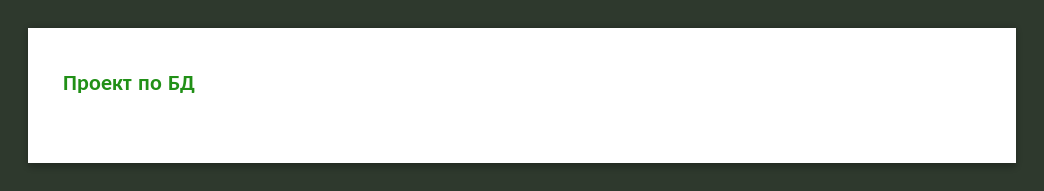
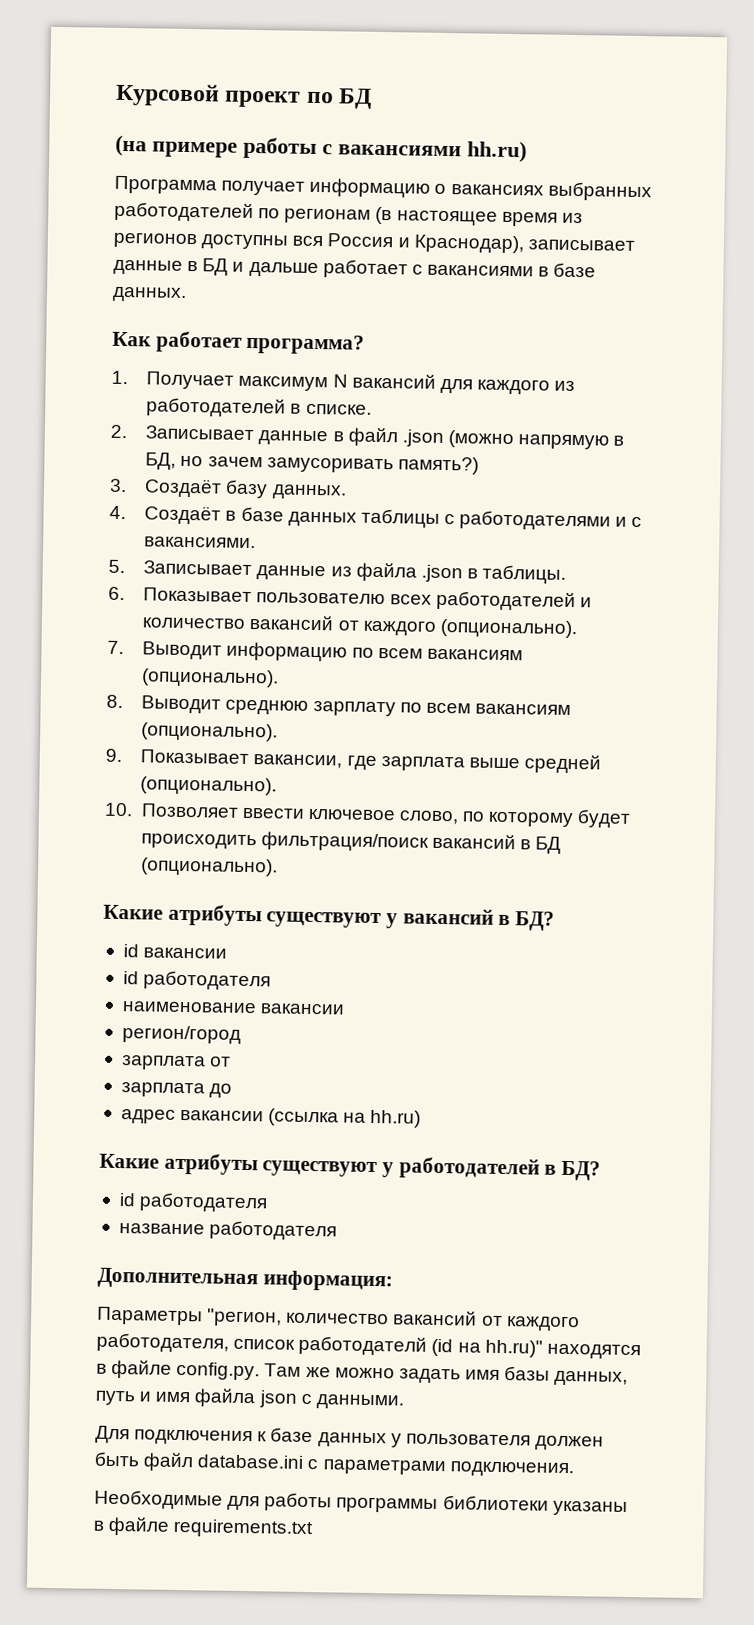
[63,76,132,93] Проект -> [115,82,302,108] Курсовой проект
(195, 84) none -> [115,134,527,163] [114,175,652,202] [114,201,583,227] [113,232,635,254] [113,258,597,279] [112,286,187,302] [112,330,366,355] [111,370,576,395] [146,397,372,418] [110,424,625,450] [145,452,479,475] [109,478,347,500] [109,505,643,531] [144,536,257,549] [108,559,567,584] [108,586,592,612] [142,615,577,639] [107,640,523,662] [141,668,280,688] [106,694,571,717] [141,722,279,742] [105,748,601,774] [140,776,278,796] [104,802,632,828] [140,831,562,854] [140,857,278,877] [103,903,556,931] [122,944,228,959] [122,970,272,991] [121,1001,346,1015] [121,1025,241,1044] [120,1055,232,1071] [120,1082,233,1098] [120,1108,422,1128] [99,1152,602,1181] [118,1192,269,1213] [118,1220,338,1241] [97,1267,393,1292] [97,1306,580,1332] [96,1332,641,1360] [96,1359,629,1386] [95,1388,404,1410] [95,1425,604,1451] [94,1451,574,1478] [94,1489,628,1516] [93,1516,314,1539] // (на примере работы с вакансиями hh.ru) // Программа получает информацию о вакансиях выбранных работодателей по регионам (в настоящее время из регионов доступны вся Россия и Краснодар), записывает данные в БД и дальше работает с вакансиями в базе данных. // Как работает программа? // 1. Получает максимум N вакансий для каждого из работодателей в списке. // 2. Записывает данные в файл .json (можно напрямую в БД, но зачем замусоривать память?) // 3. Создаёт базу данных. // 4. Создаёт в базе данных таблицы с работодателями и с вакансиями. // 5. Записывает данные из файла .json в таблицы. // 6. Показывает пользователю всех работодателей и количество вакансий от каждого (опционально). // 7. Выводит информацию по всем вакансиям (опционально). // 8. Выводит среднюю зарплату по всем вакансиям (опционально). // 9. Показывает вакансии, где зарплата выше средней (опционально). // 10. Позволяет ввести ключевое слово, по которому будет происходить фильтрация/поиск вакансий в БД (опционально). // Какие атрибуты существуют у вакансий в БД? // id вакансии // id работодателя // наименование вакансии // регион/город // зарплата от // зарплата до // адрес вакансии (ссылка на hh.ru) // Какие атрибуты существуют у работодателей в БД? // id работодателя // название работодателя // Дополнительная информация: // Параметры "регион, количество вакансий от каждого работодателя, список работодателй (id на hh.ru)" находятся в файле config.py. Там же можно задать имя базы данных, путь и имя файла json с данными. // Для подключения к базе данных у пользователя должен быть файл database.ini с параметрами подключения. // Необходимые для работы программы библиотеки указаны в файле requirements.txt

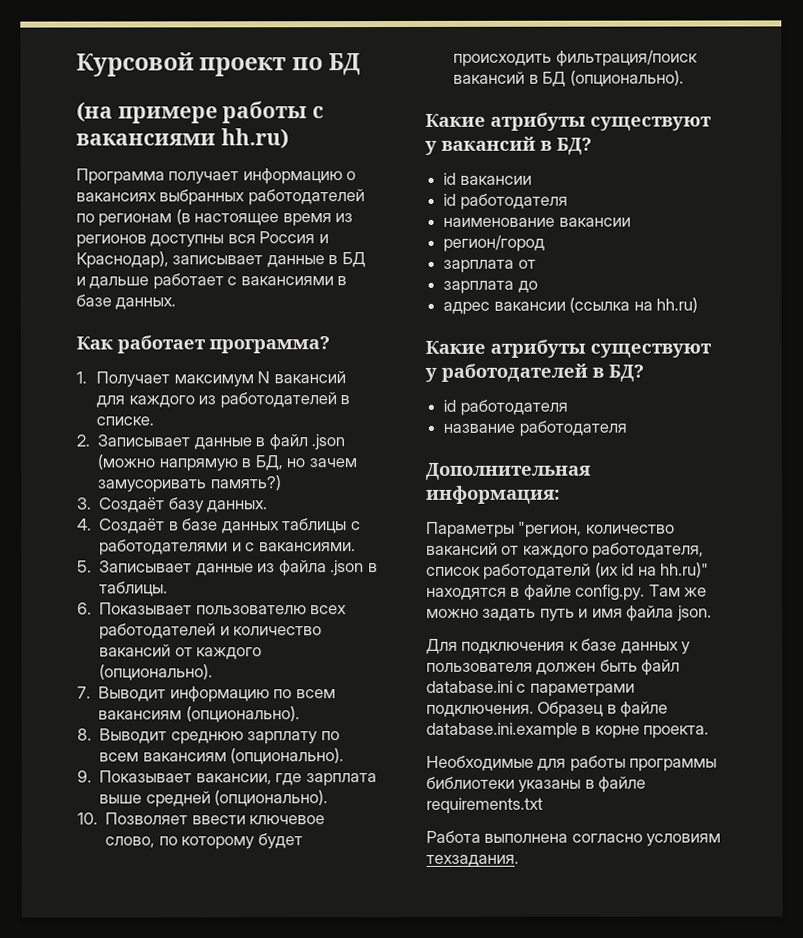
[431,1338,454,1357] (id -> [594,562,635,578] (их id
[464,1366,629,1386] имя базы данных, -> (537, 614) none
[258,1390,404,1410] json с данными. -> [676,605,712,622] json.
(574, 1469) none -> [537,701,669,718] [426,722,710,739] Образец в файле database.ini.example в корне проекта.
(314, 1528) none -> [426,830,722,847] [426,854,519,867] // Работа выполнена согласно условиям техзадания.

